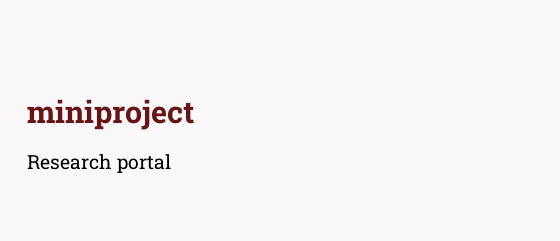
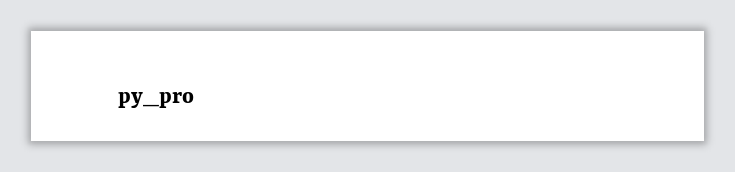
[27,99,194,130] [27,154,172,173] miniproject // Research portal -> [118,92,194,108] py_pro

